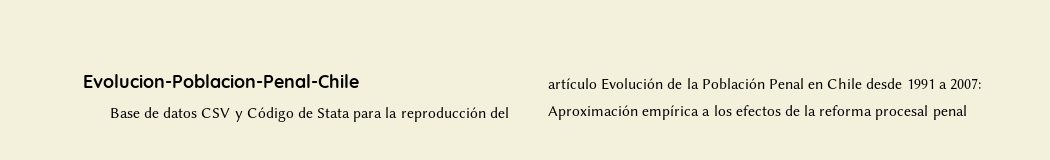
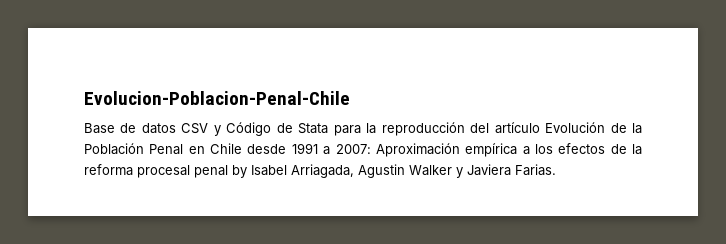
(967, 112) none -> [232,164,556,178] by Isabel Arriagada, Agustin Walker y Javiera Farias.

